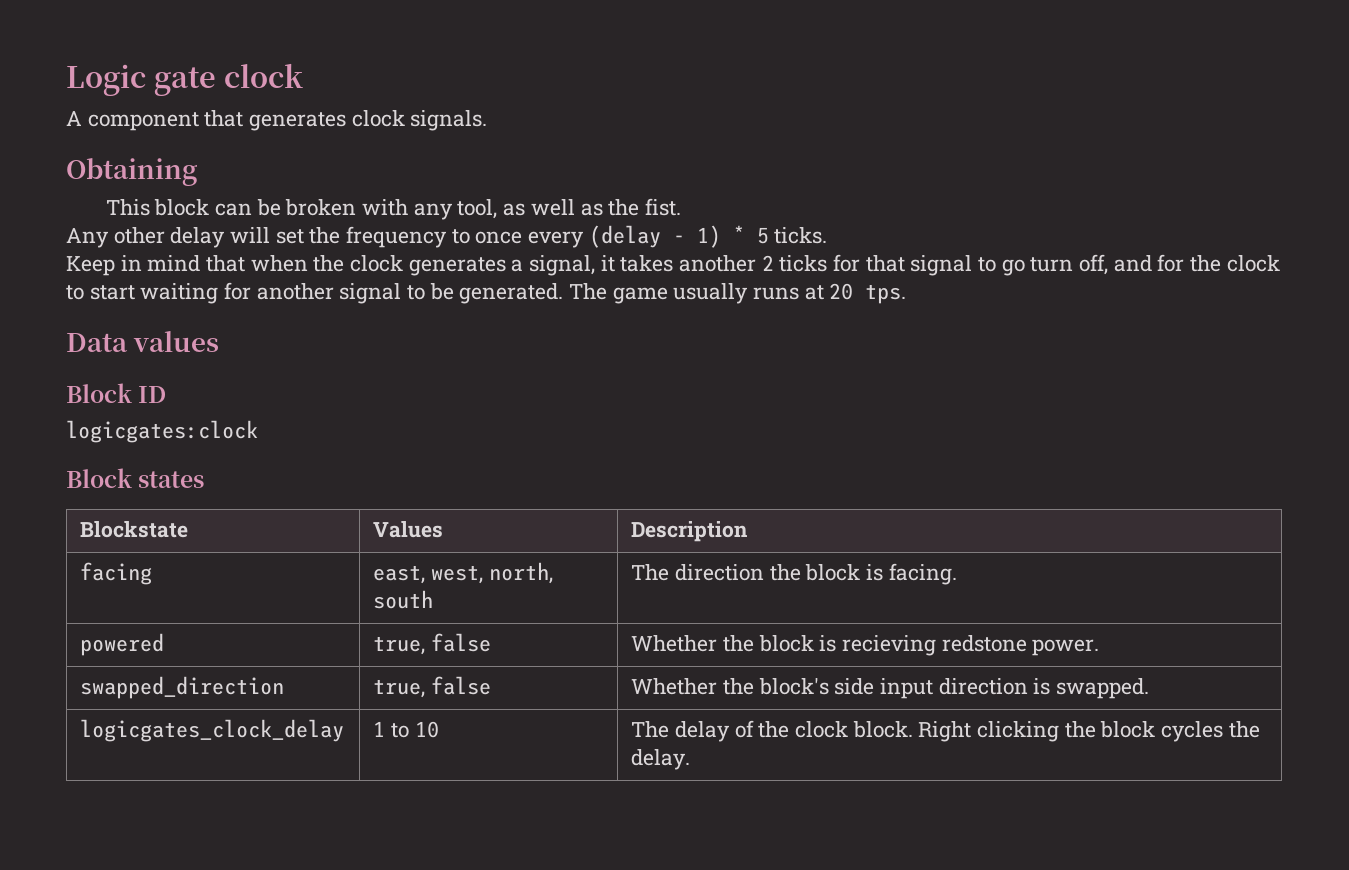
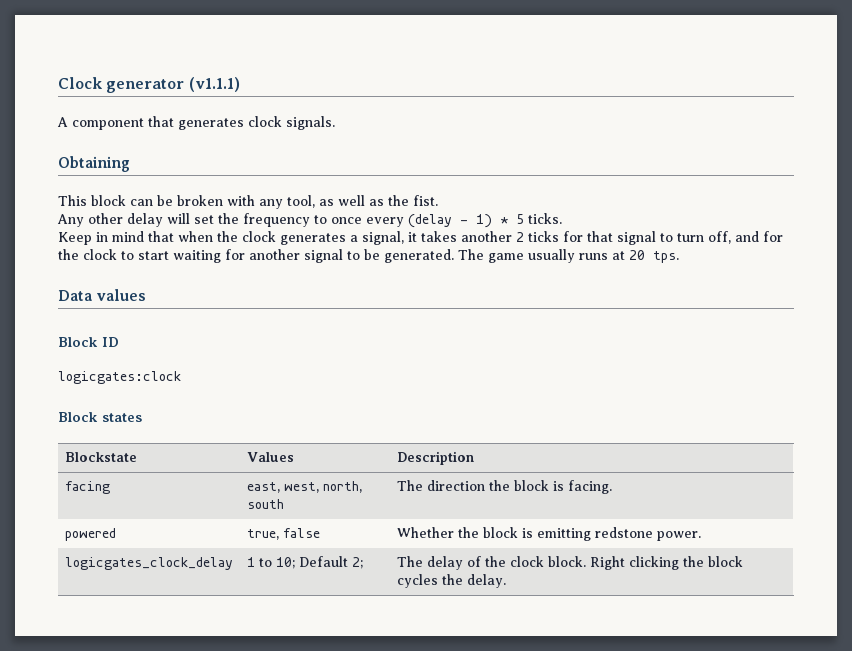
[66,63,303,96] Logic gate clock -> [58,77,240,93] Clock generator (v1.1.1)
[1001,259,1025,276] go -> (673, 237) none
[842,635,937,656] recieving -> [536,528,591,541] emitting
[80,676,285,699] [373,676,492,698] [631,678,1150,699] // swapped_direction | true, false | Whether the block's side input direction is swapped. -> (701, 536) none
[414,721,439,738] 10 -> [275,556,363,569] 10; Default 2;

